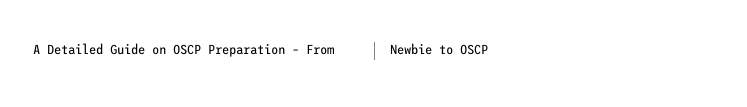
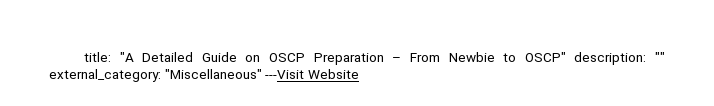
[33,44,40,54] A -> [83,52,134,62] title: "A
[460,44,488,55] OSCP -> [524,52,666,65] [49,69,359,82] OSCP" description: "" external_category: "Miscellaneous" ---Visit Website

